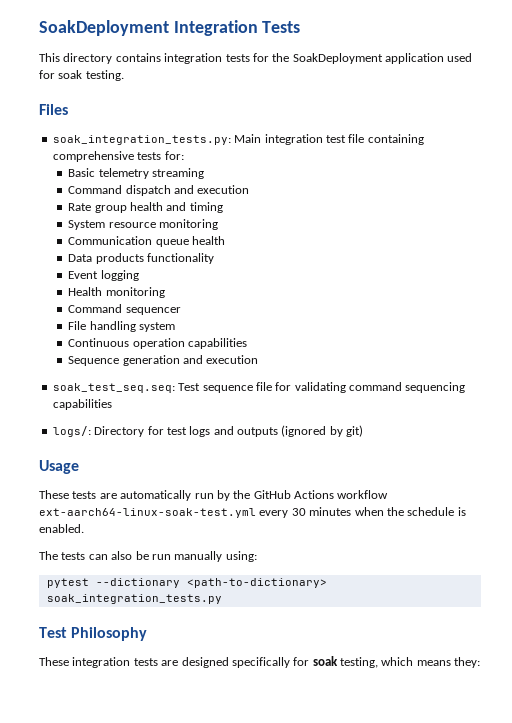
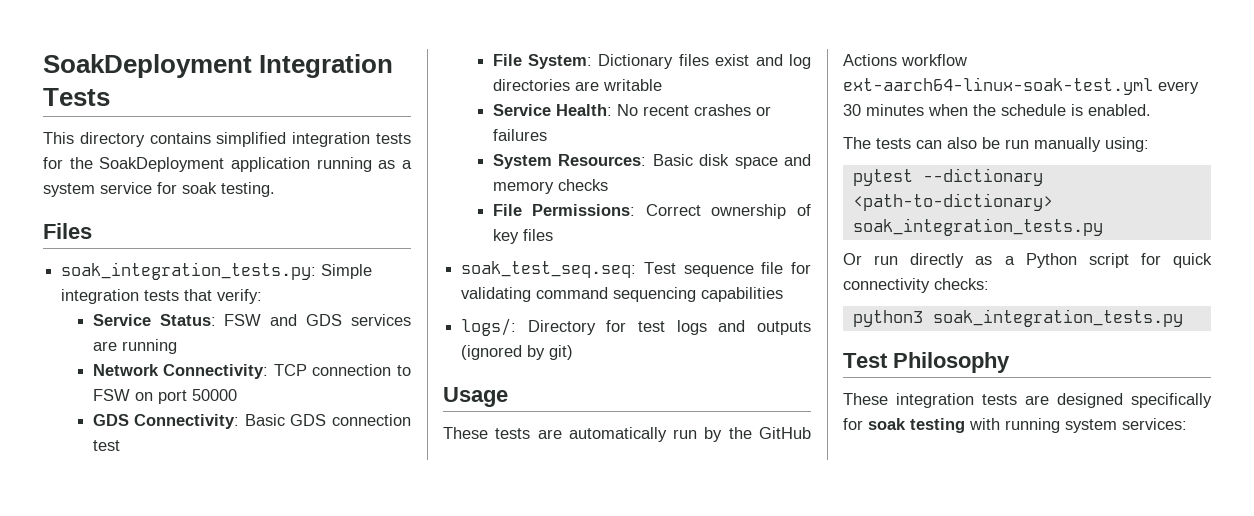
(161, 57) none -> [216,132,287,147] simplified
[447,53,473,62] used -> [316,157,413,172] [43,182,152,197] running as a system service
[234,134,424,145] [52,151,184,162] [68,168,204,179] [68,185,250,196] [68,202,223,213] [68,219,218,230] [68,236,225,247] [68,253,214,264] [68,270,139,281] [68,287,165,298] [68,304,181,315] [68,321,175,332] [68,338,247,349] [68,355,259,366] Main integration test file containing comprehensive tests for: // Basic telemetry streaming // Command dispatch and execution // Rate group health and timing // System resource monitoring // Communication queue health // Data products functionality // Event logging // Health monitoring // Command sequencer // File handling system // Continuous operation capabilities // Sequence generation and execution -> [321,264,373,279] [61,289,263,304] [92,314,411,326] [92,339,177,354] [92,364,411,379] [92,389,237,404] [92,414,411,429] [92,440,120,451] [492,54,811,69] [492,79,662,91] [492,104,771,116] [492,129,547,141] [492,154,811,169] [492,179,608,194] [492,204,811,219] [492,229,553,244] Simple integration tests that verify: // Service Status: FSW and GDS services are running // Network Connectivity: TCP connection to FSW on port 50000 // GDS Connectivity: Basic GDS connection test // File System: Dictionary files exist and log directories are writable // Service Health: No recent crashes or failures // System Resources: Basic disk space and memory checks // File Permissions: Correct ownership of key files
(222, 599) none -> [843,253,1212,268] [843,278,989,293] [852,309,1183,327] // Or run directly as a Python script for quick connectivity checks: // python3 soak_integration_tests.py
[340,657,481,668] testing, which means they: -> [910,418,1187,433] testing with running system services:

